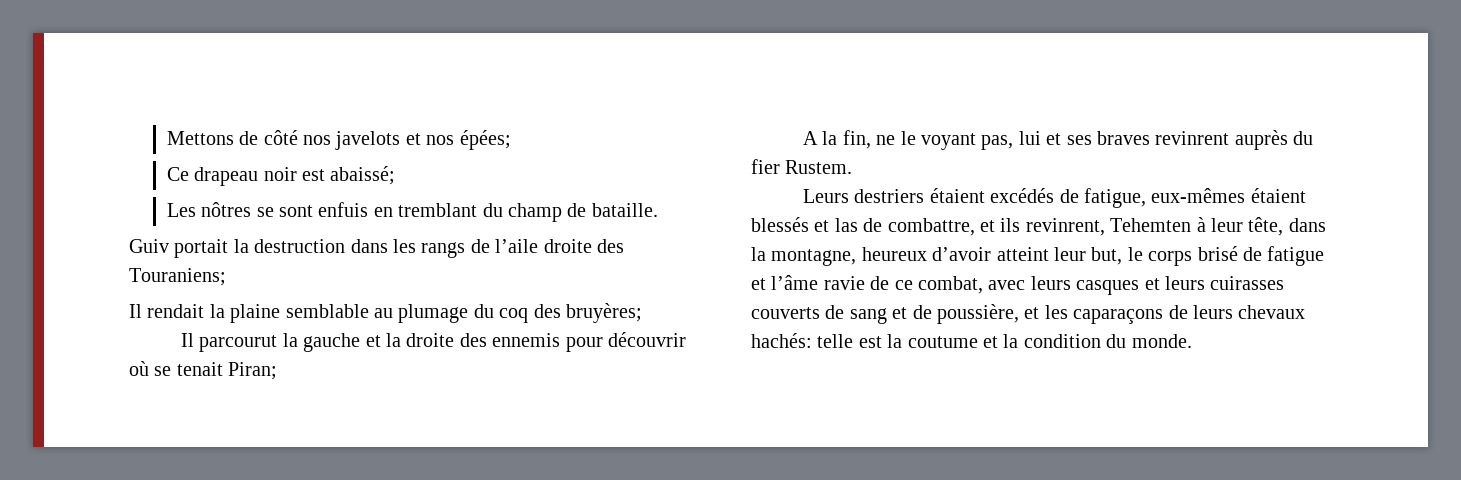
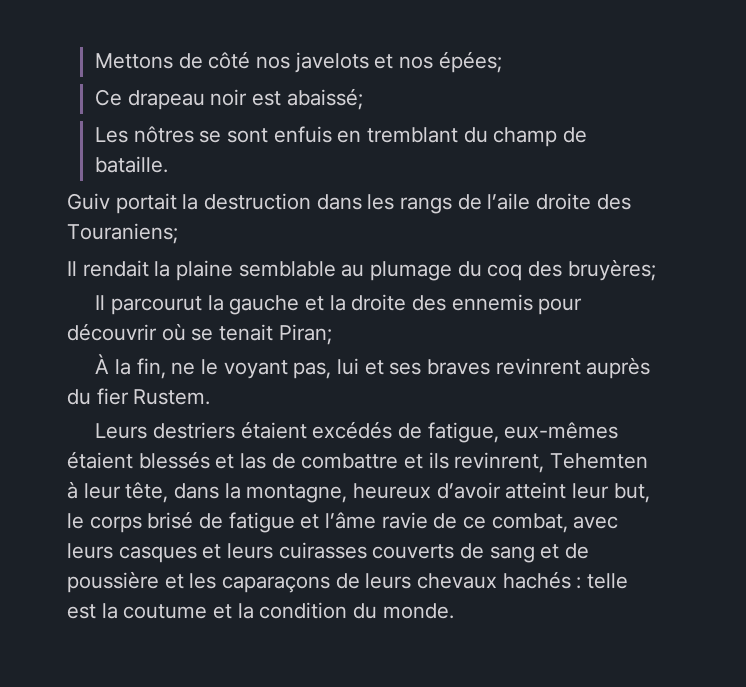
[802,131,818,145] A -> [95,354,110,374] À
[887,218,975,236] combattre, -> [301,453,399,469] combattre
[937,304,1019,324] poussière, -> [67,571,159,593] poussière
[751,333,812,348] hachés: -> [502,571,582,589] hachés :

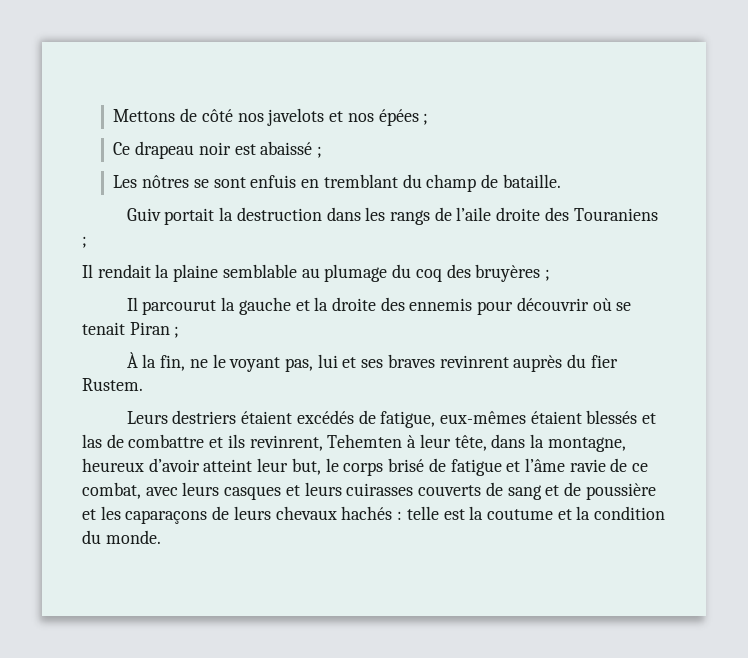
[438,51,502,73] épées; -> [378,109,429,126] épées ;
[286,88,363,110] abaissé; -> [260,141,323,158] abaissé ;
[67,223,178,244] Touraniens; -> [573,208,658,221] [82,236,87,248] Touraniens ;
[567,259,656,281] bruyères; -> [475,264,550,282] bruyères ;
[278,324,332,345] Piran; -> [129,322,180,338] Piran ;

